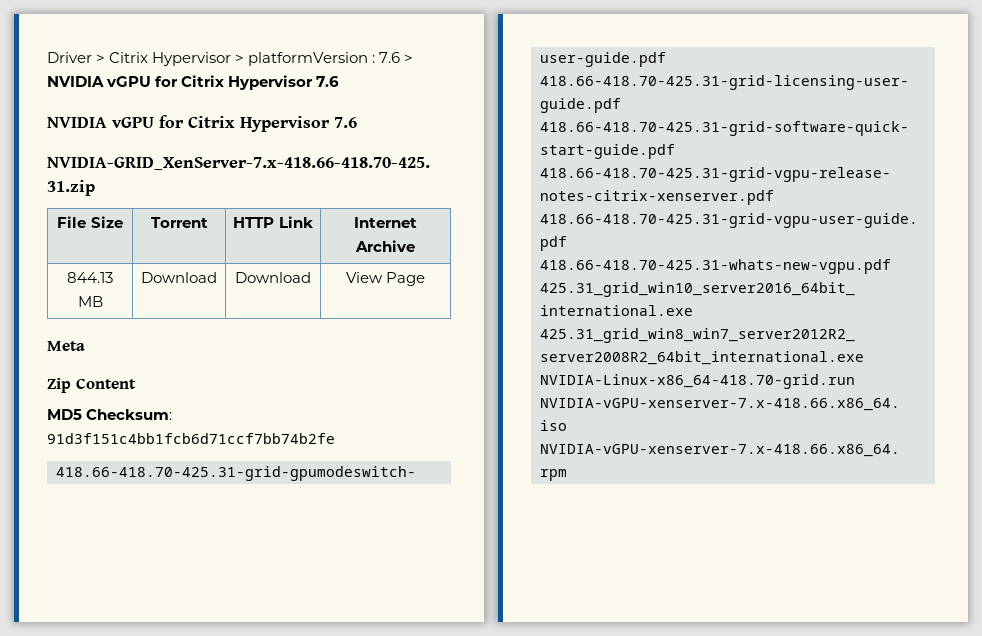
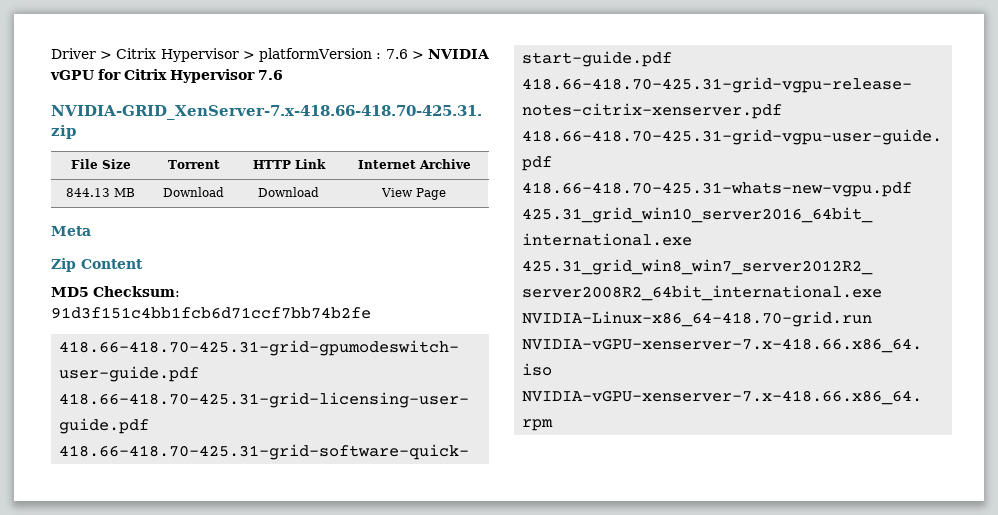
[47,115,357,132] // NVIDIA vGPU for Citrix Hypervisor 7.6 -> (283, 75) none

